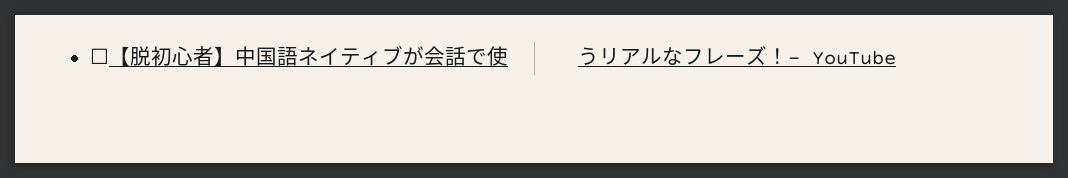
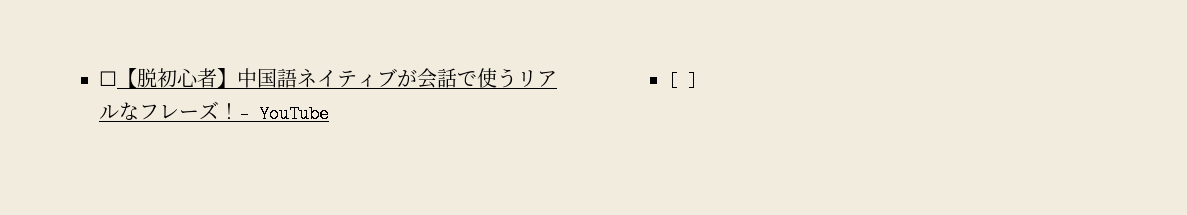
(896, 57) none -> [668,72,699,90] // [ ]

